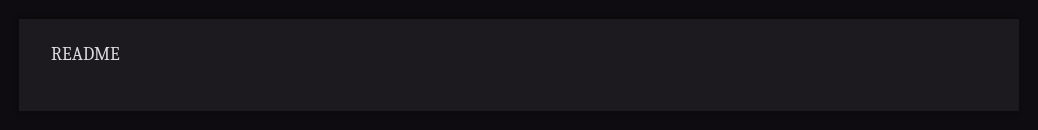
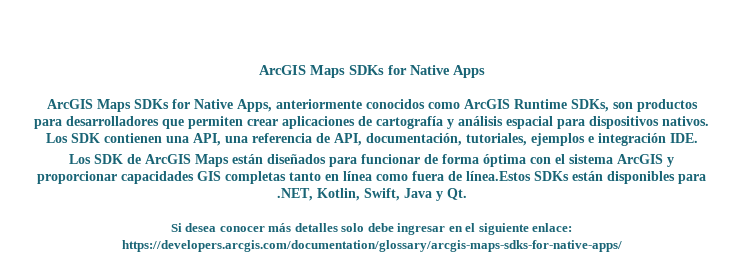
[51,47,120,60] README -> [258,65,485,78] [46,99,698,112] [34,116,709,129] [45,133,698,146] [69,154,674,167] [37,171,706,184] [276,188,467,201] [170,223,573,235] [121,240,622,252] ArcGIS Maps SDKs for Native Apps // ArcGIS Maps SDKs for Native Apps, anteriormente conocidos como ArcGIS Runtime SDKs, son productos para desarrolladores que permiten crear aplicaciones de cartografía y análisis espacial para dispositivos nativos. Los SDK contienen una API, una referencia de API, documentación, tutoriales, ejemplos e integración IDE. // Los SDK de ArcGIS Maps están diseñados para funcionar de forma óptima con el sistema ArcGIS y proporcionar capacidades GIS completas tanto en línea como fuera de línea.Estos SDKs están disponibles para .NET, Kotlin, Swift, Java y Qt. // Si desea conocer más detalles solo debe ingresar en el siguiente enlace: https://developers.arcgis.com/documentation/glossary/arcgis-maps-sdks-for-native-apps/

